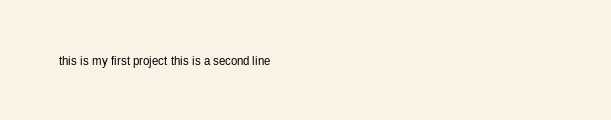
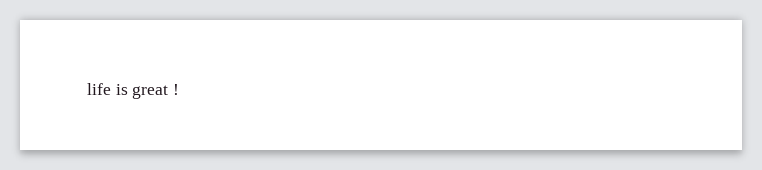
[59,56,270,68] this is my first project this is a second line -> [87,83,180,99] life is great !

